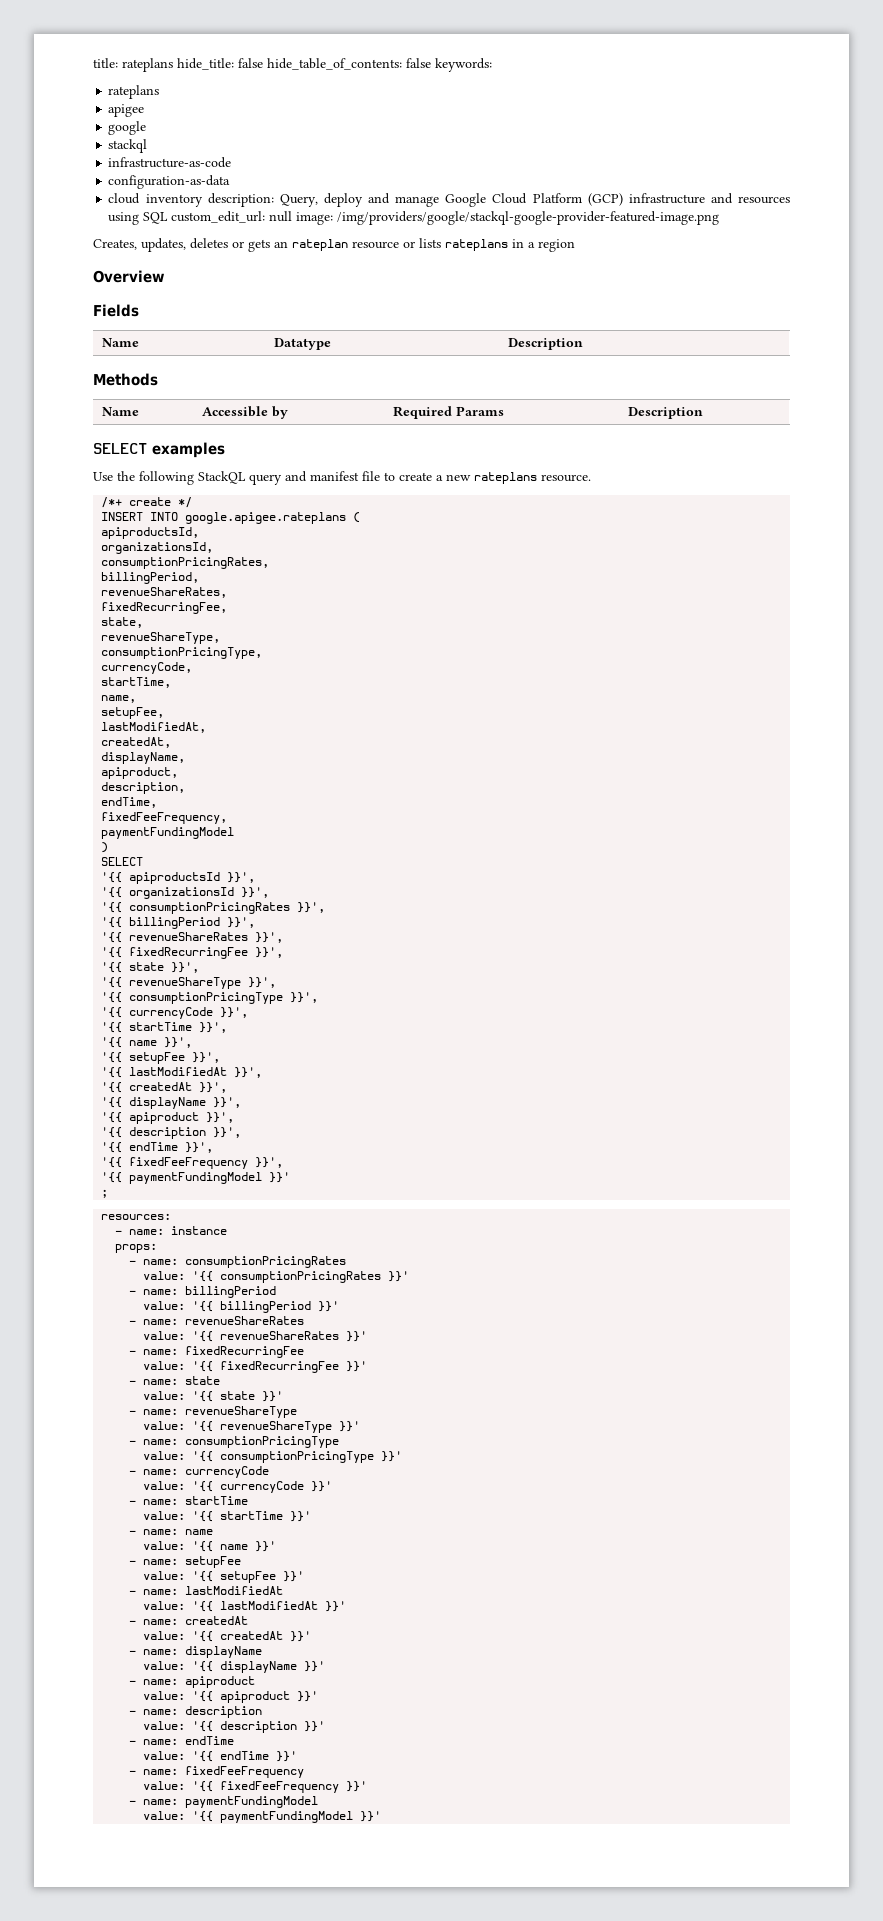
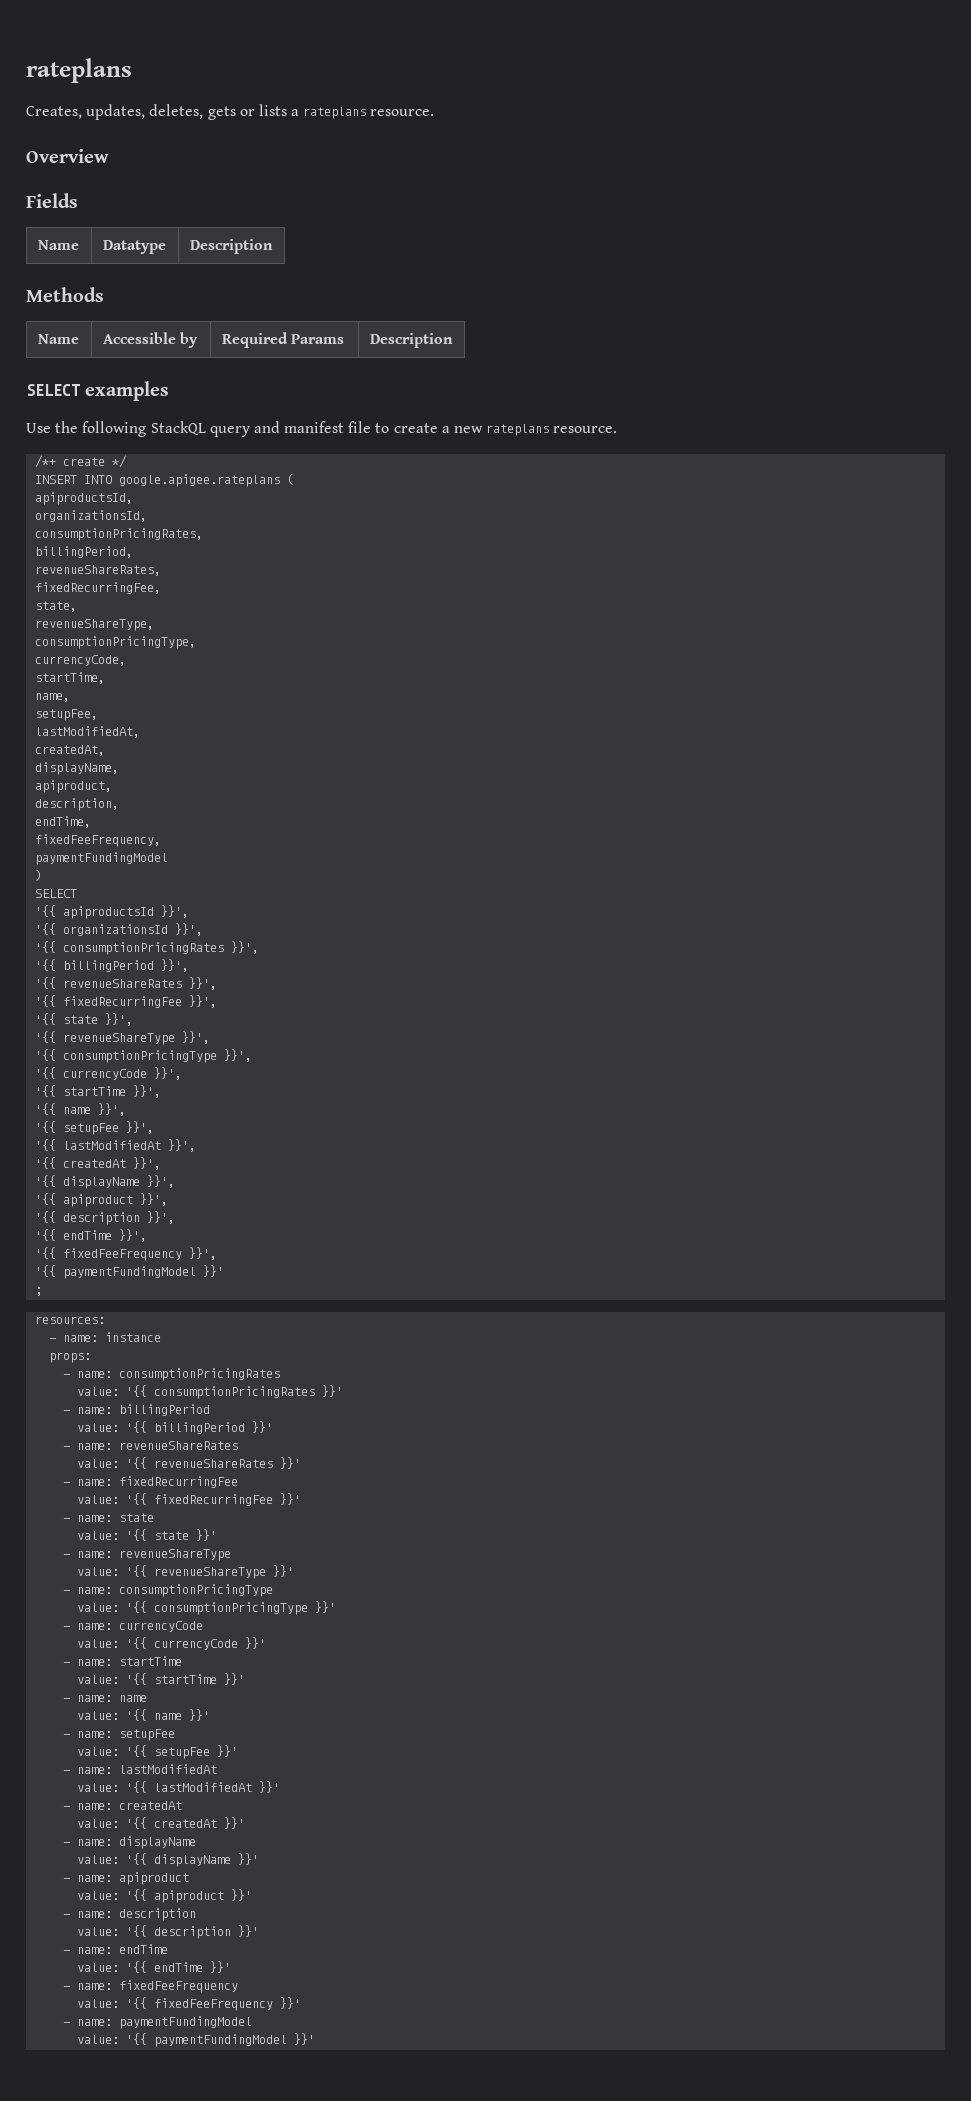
[93,58,492,72] [108,85,160,99] [108,104,145,117] [108,121,147,135] [108,139,148,153] [108,157,232,168] [108,175,231,189] [108,193,791,207] [108,211,720,225] [93,238,575,252] title: rateplans hide_title: false hide_table_of_contents: false keywords: // rateplans // apigee // google // stackql // infrastructure-as-code // configuration-as-data // cloud inventory description: Query, deploy and manage Google Cloud Platform (GCP) infrastructure and resources using SQL custom_edit_url: null image: /img/providers/google/stackql-google-provider-featured-image.png // Creates, updates, deletes or gets an rateplan resource or lists rateplans in a region -> [26,58,132,83] [26,104,435,120] rateplans // Creates, updates, deletes, gets or lists a rateplans resource.

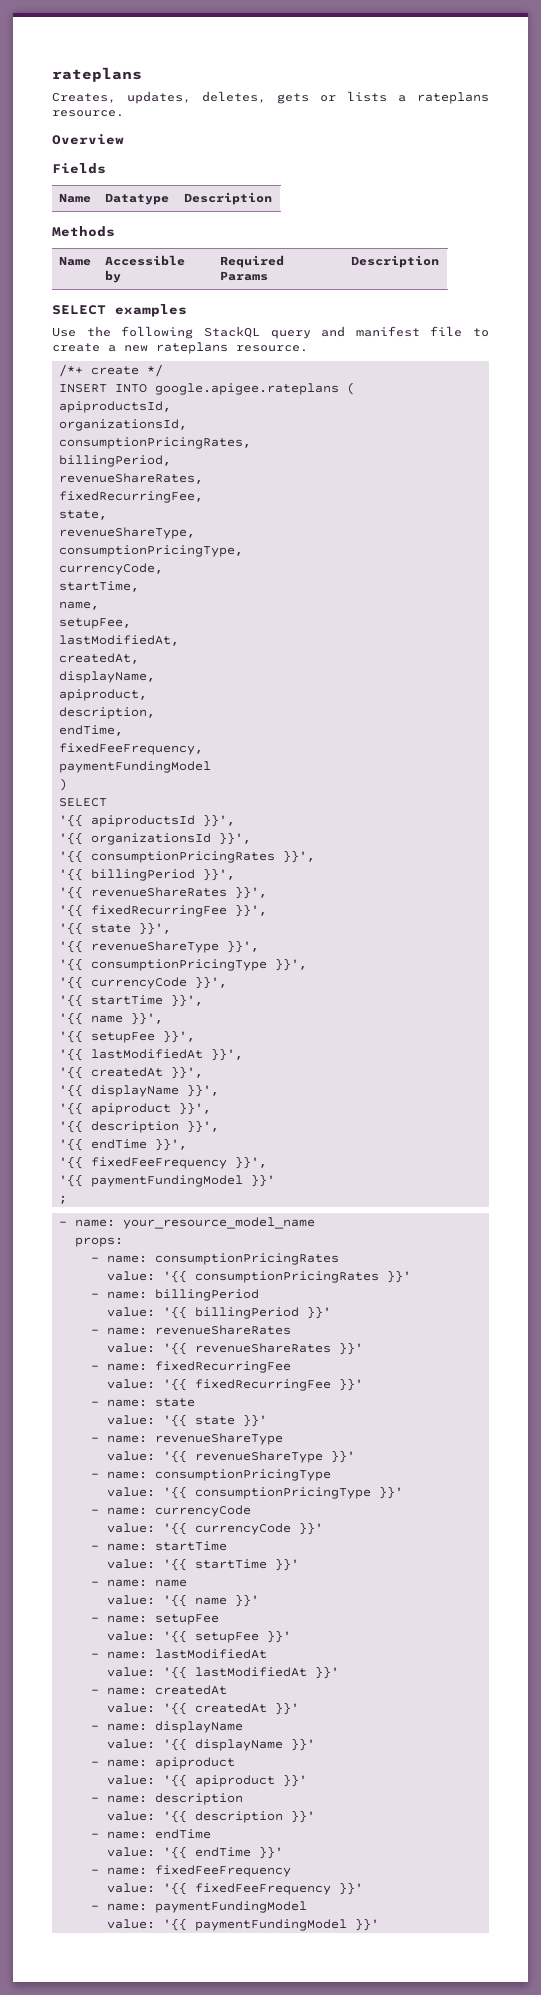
[35,1316,106,1324] [49,1332,162,1342] // resources: // - name: instance -> [58,1217,315,1229] // - name: your_resource_model_name

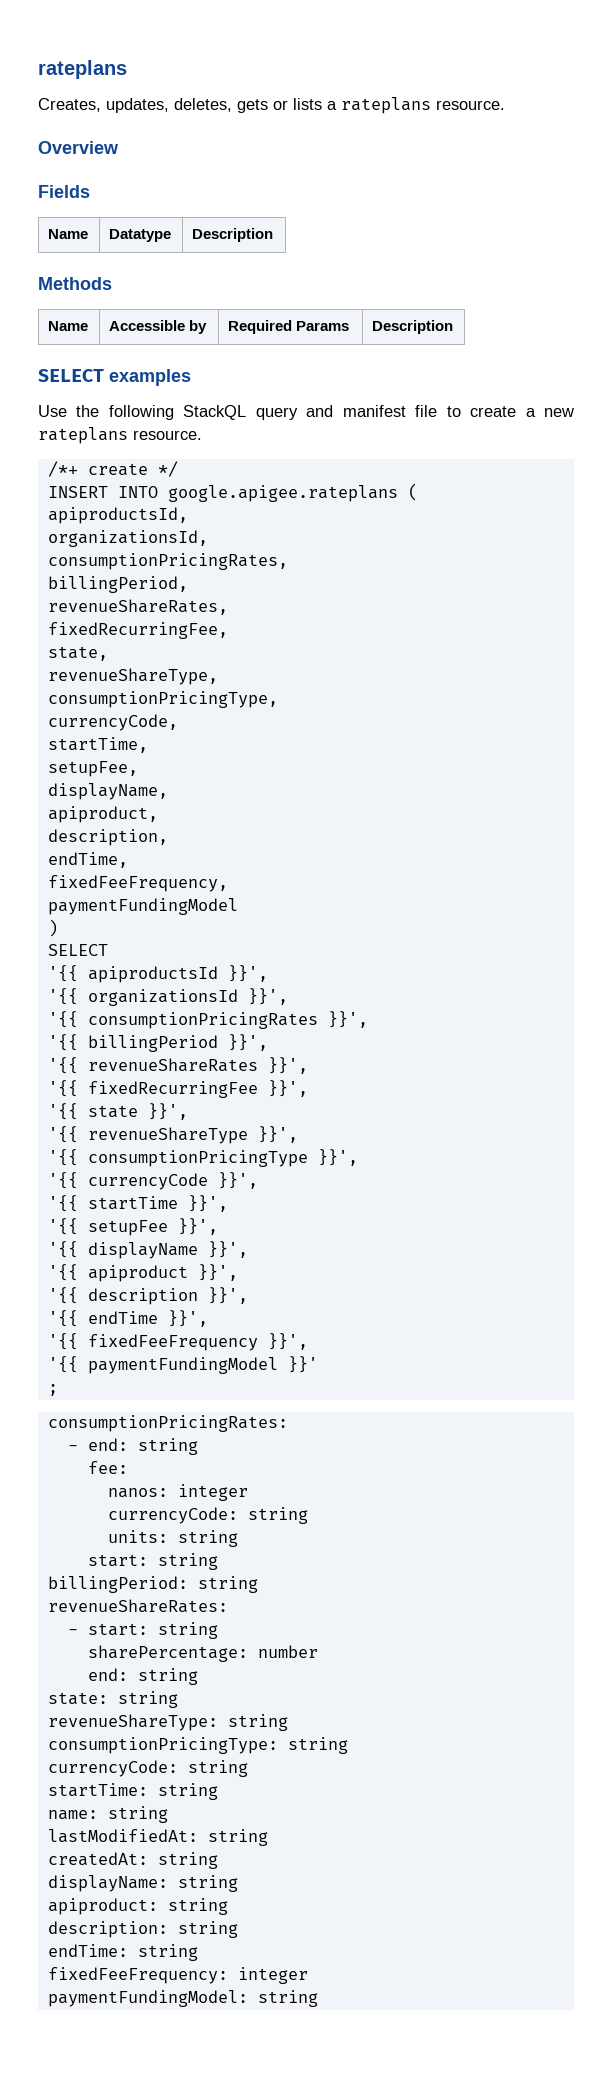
[58,601,99,610] // name, -> (148, 745) none
[58,635,179,646] [58,653,139,664] // lastModifiedAt, // createdAt, -> (138, 769) none
[58,1012,163,1025] // '{{ name }}', -> (228, 1203) none
[58,1048,243,1061] [58,1066,203,1079] // '{{ lastModifiedAt }}', // '{{ createdAt }}', -> (218, 1226) none
[58,1217,315,1229] [74,1237,123,1247] [90,1253,339,1265] [106,1270,411,1283] [90,1289,259,1301] [106,1306,331,1319] [90,1325,291,1335] [106,1342,363,1355] [90,1361,291,1373] [106,1378,363,1391] [90,1398,195,1407] [106,1414,267,1427] [90,1433,283,1445] [106,1450,355,1463] [90,1469,331,1481] [106,1486,403,1499] [90,1505,251,1517] [106,1522,323,1535] [90,1541,227,1551] [106,1558,299,1571] [90,1579,187,1587] [106,1594,259,1607] [90,1614,219,1625] [106,1630,291,1643] [90,1649,267,1659] [106,1666,339,1679] [90,1685,227,1695] [106,1702,299,1715] [90,1721,243,1733] [106,1738,315,1751] [90,1757,235,1769] [106,1774,307,1787] [90,1793,243,1805] [106,1810,315,1823] [90,1829,211,1839] [106,1846,283,1859] [90,1865,291,1877] [106,1882,363,1895] [90,1901,307,1913] [106,1918,379,1931] - name: your_resource_model_name // props: // - name: consumptionPricingRates // value: '{{ consumptionPricingRates }}' // - name: billingPeriod // value: '{{ billingPeriod }}' // - name: revenueShareRates // value: '{{ revenueShareRates }}' // - name: fixedRecurringFee // value: '{{ fixedRecurringFee }}' // - name: state // value: '{{ state }}' // - name: revenueShareType // value: '{{ revenueShareType }}' // - name: consumptionPricingType // value: '{{ consumptionPricingType }}' // - name: currencyCode // value: '{{ currencyCode }}' // - name: startTime // value: '{{ startTime }}' // - name: name // value: '{{ name }}' // - name: setupFee // value: '{{ setupFee }}' // - name: lastModifiedAt // value: '{{ lastModifiedAt }}' // - name: createdAt // value: '{{ createdAt }}' // - name: displayName // value: '{{ displayName }}' // - name: apiproduct // value: '{{ apiproduct }}' // - name: description // value: '{{ description }}' // - name: endTime // value: '{{ endTime }}' // - name: fixedFeeFrequency // value: '{{ fixedFeeFrequency }}' // - name: paymentFundingModel // value: '{{ paymentFundingModel }}' -> [47,1415,288,1432] [67,1438,198,1455] [87,1461,128,1474] [107,1484,248,1501] [107,1507,308,1524] [107,1530,238,1547] [87,1553,218,1570] [47,1576,258,1593] [47,1599,228,1613] [67,1622,218,1639] [87,1645,318,1662] [87,1668,198,1685] [47,1691,178,1708] [47,1714,288,1731] [47,1737,348,1754] [47,1760,248,1777] [47,1783,218,1800] [47,1806,168,1823] [47,1829,268,1846] [47,1852,218,1869] [47,1875,238,1892] [47,1898,228,1915] [47,1921,238,1938] [47,1944,198,1961] [47,1967,308,1984] [47,1990,318,2007] consumptionPricingRates: // - end: string // fee: // nanos: integer // currencyCode: string // units: string // start: string // billingPeriod: string // revenueShareRates: // - start: string // sharePercentage: number // end: string // state: string // revenueShareType: string // consumptionPricingType: string // currencyCode: string // startTime: string // name: string // lastModifiedAt: string // createdAt: string // displayName: string // apiproduct: string // description: string // endTime: string // fixedFeeFrequency: integer // paymentFundingModel: string

